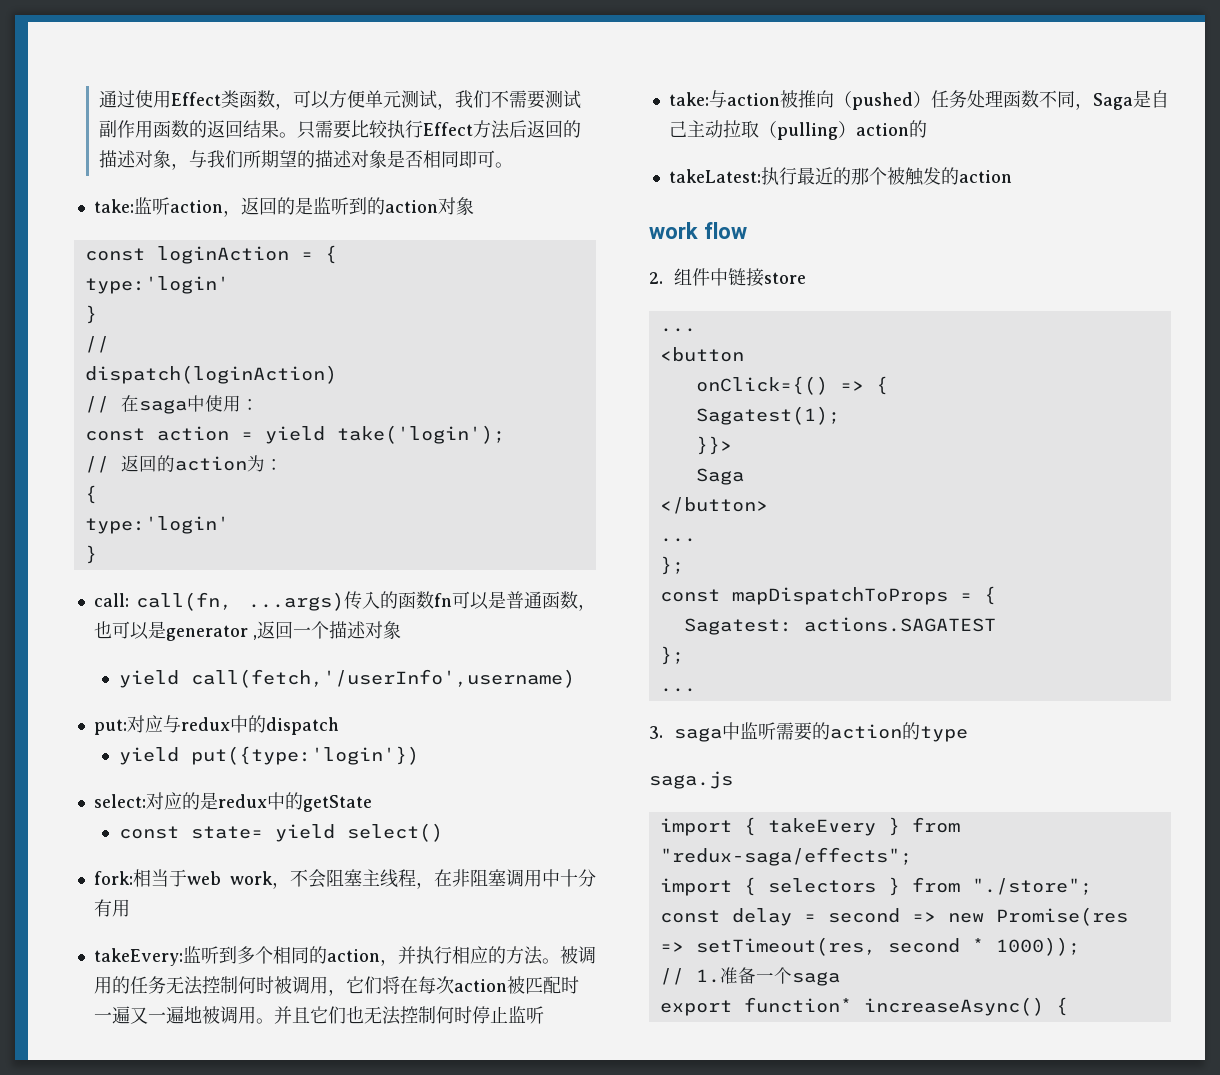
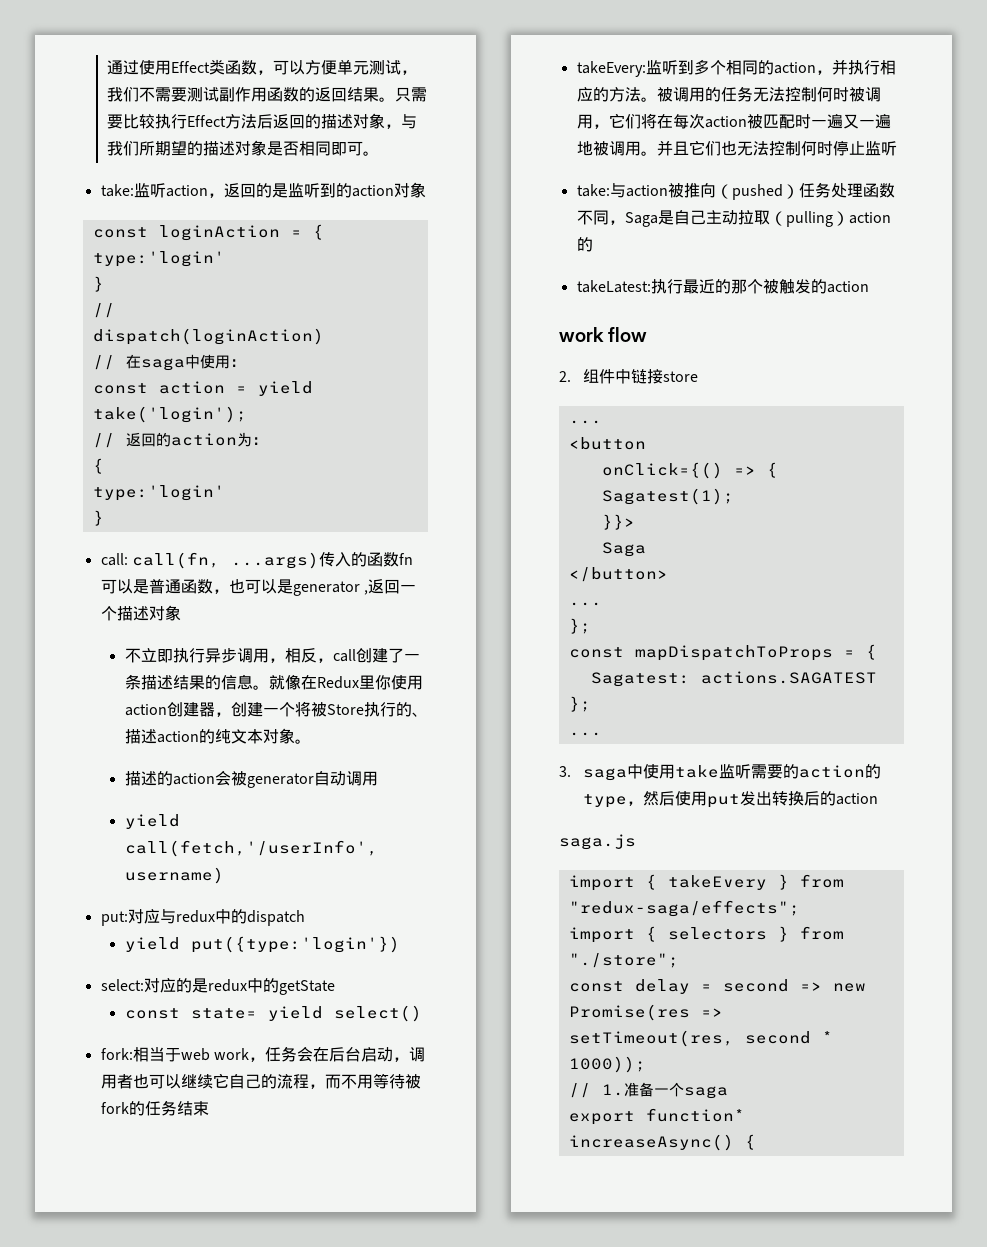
(401, 630) none -> [124,648,420,663] [124,674,423,690] [124,701,428,717] [124,728,311,744] [124,770,378,788] // 不立即执行异步调用，相反，call创建了一条描述结果的信息。就像在Redux里你使用action创建器，创建一个将被Store执行的、描述action的纯文本对象。 // 描述的action会被generator自动调用
[290,869,596,889] [93,899,130,917] 不会阻塞主线程，在非阻塞调用中十分有用 -> [264,1046,425,1062] [100,1073,421,1089] [100,1100,209,1116] 任务会在后台启动，调用者也可以继续它自己的流程，而不用等待被fork的任务结束
(740, 731) none -> [643,764,720,779] 使用take
(968, 734) none -> [627,791,879,808] ，然后使用put发出转换后的action

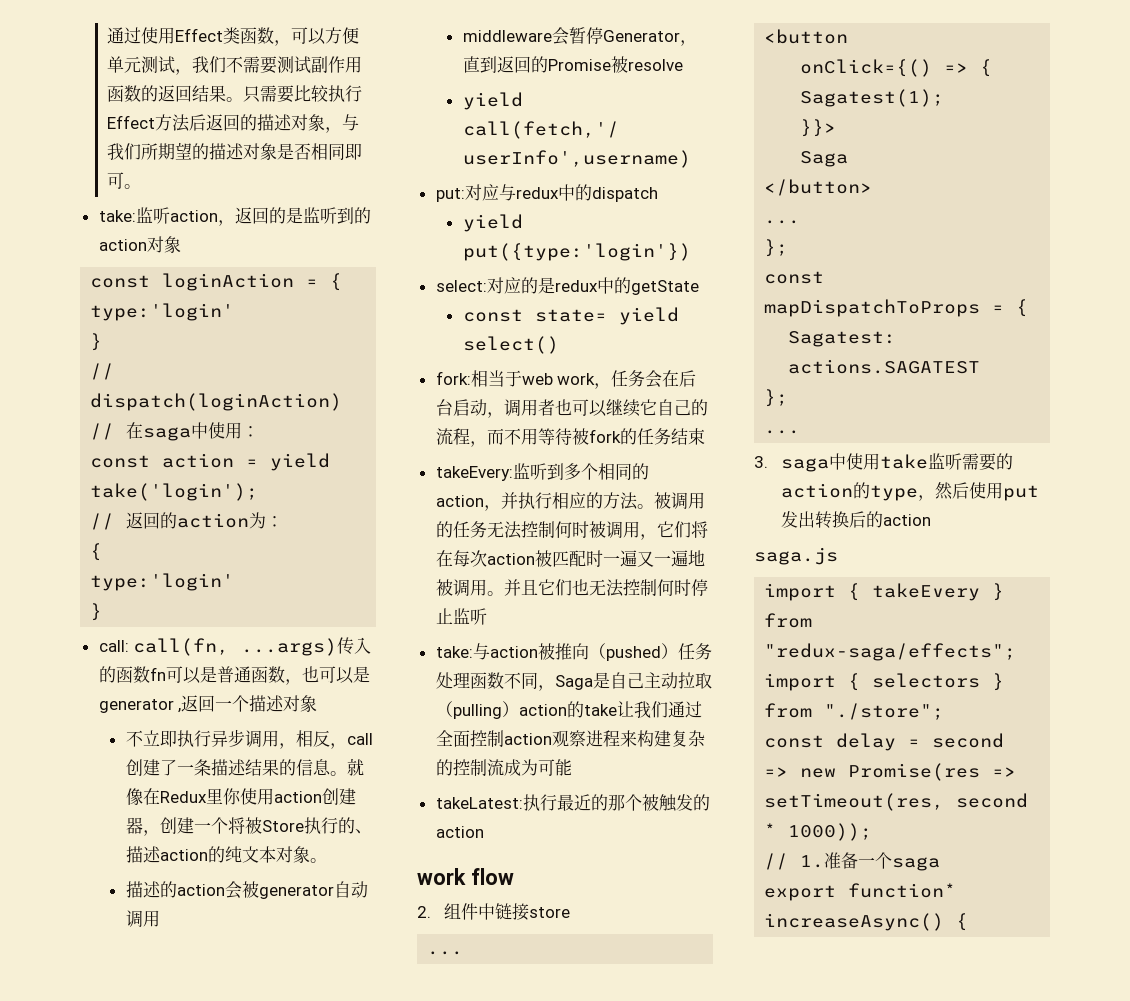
(378, 778) none -> [462,27,697,46] [462,56,683,73] // middleware会暂停Generator，直到返回的Promise被resolve
(593, 244) none -> [583,701,702,718] [435,730,705,747] [435,759,572,776] take让我们通过全面控制action观察进程来构建复杂的控制流成为可能

